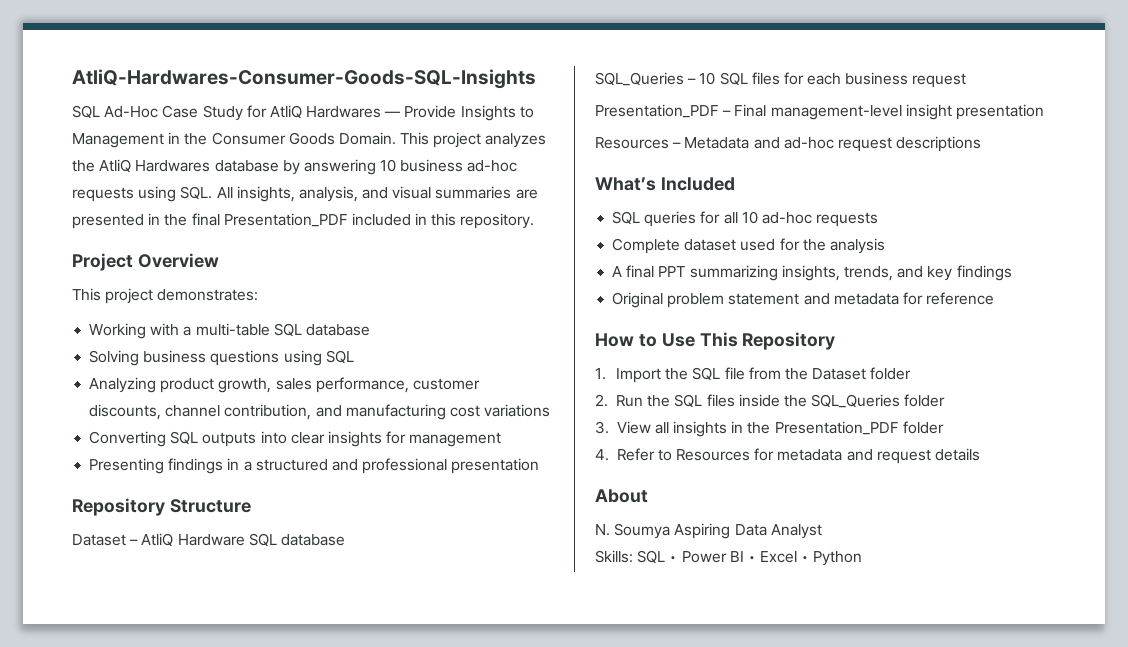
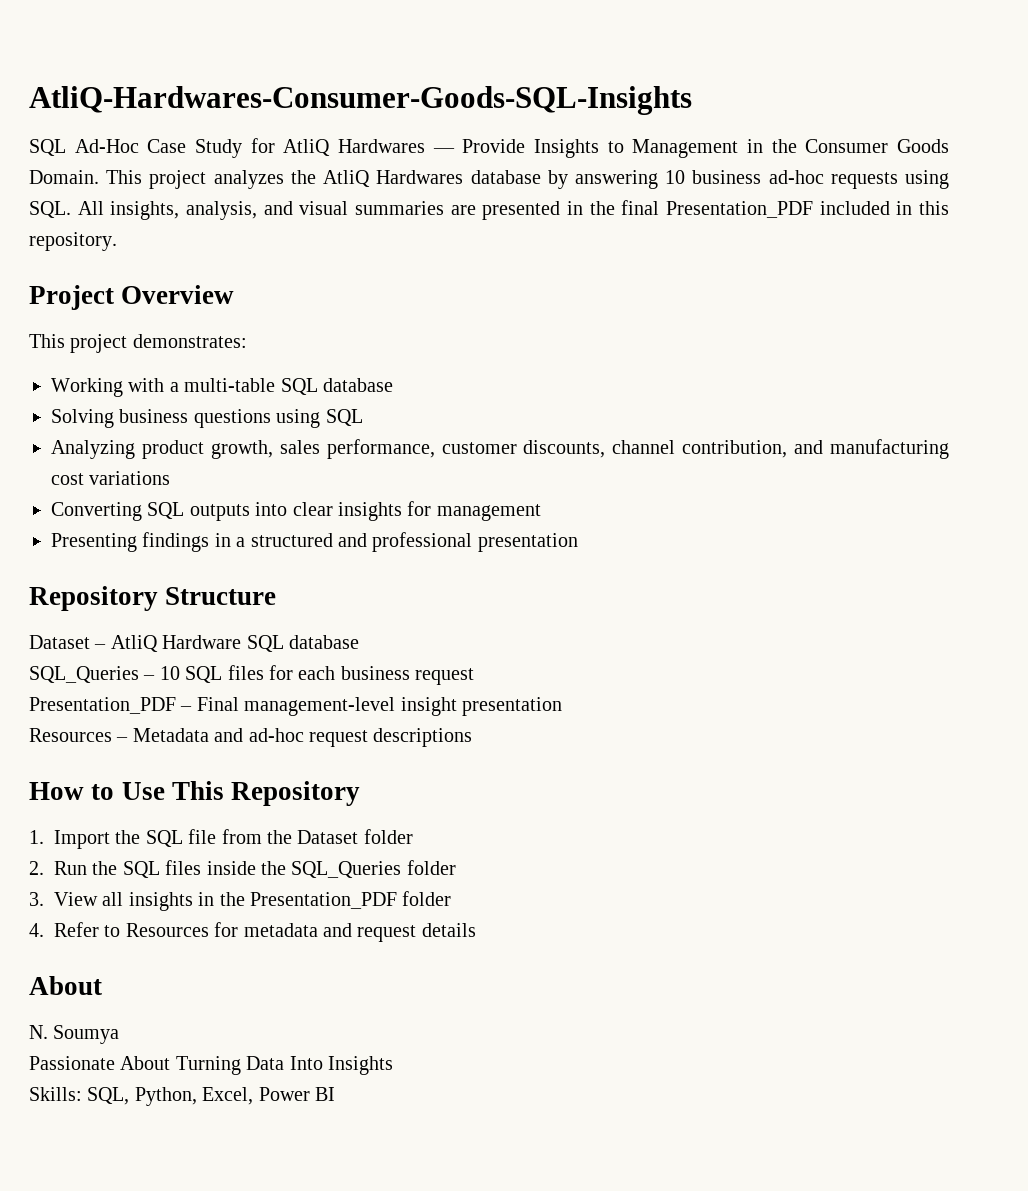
[595,177,735,191] [612,211,879,227] [612,238,885,254] [612,265,1012,281] [612,292,995,308] // What’s Included // SQL queries for all 10 ad-hoc requests // Complete dataset used for the analysis // A final PPT summarizing insights, trends, and key findings // Original problem statement and metadata for reference -> (473, 737) none
[674,523,822,539] [595,550,863,566] Aspiring Data Analyst // Skills: SQL • Power BI • Excel • Python -> [29,1056,393,1075] [29,1087,335,1106] // Passionate About Turning Data Into Insights // Skills: SQL, Python, Excel, Power BI

